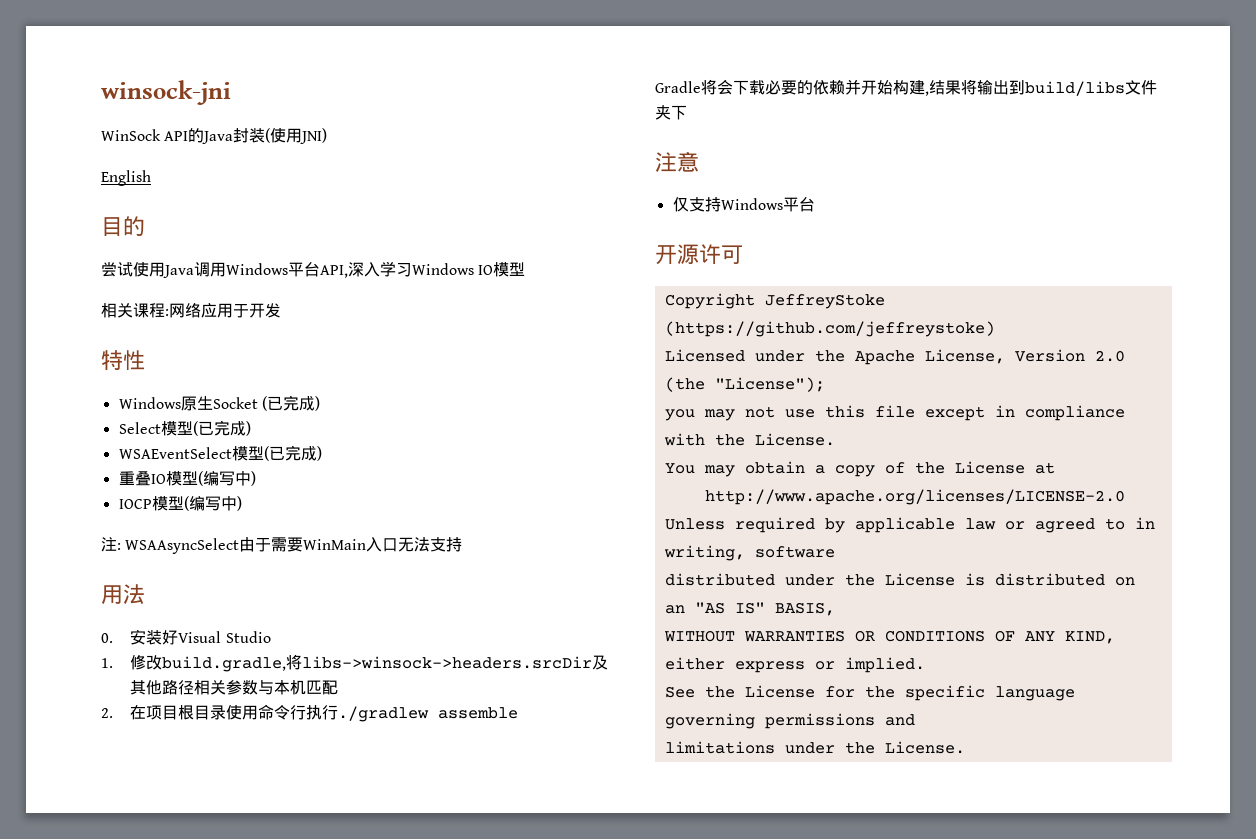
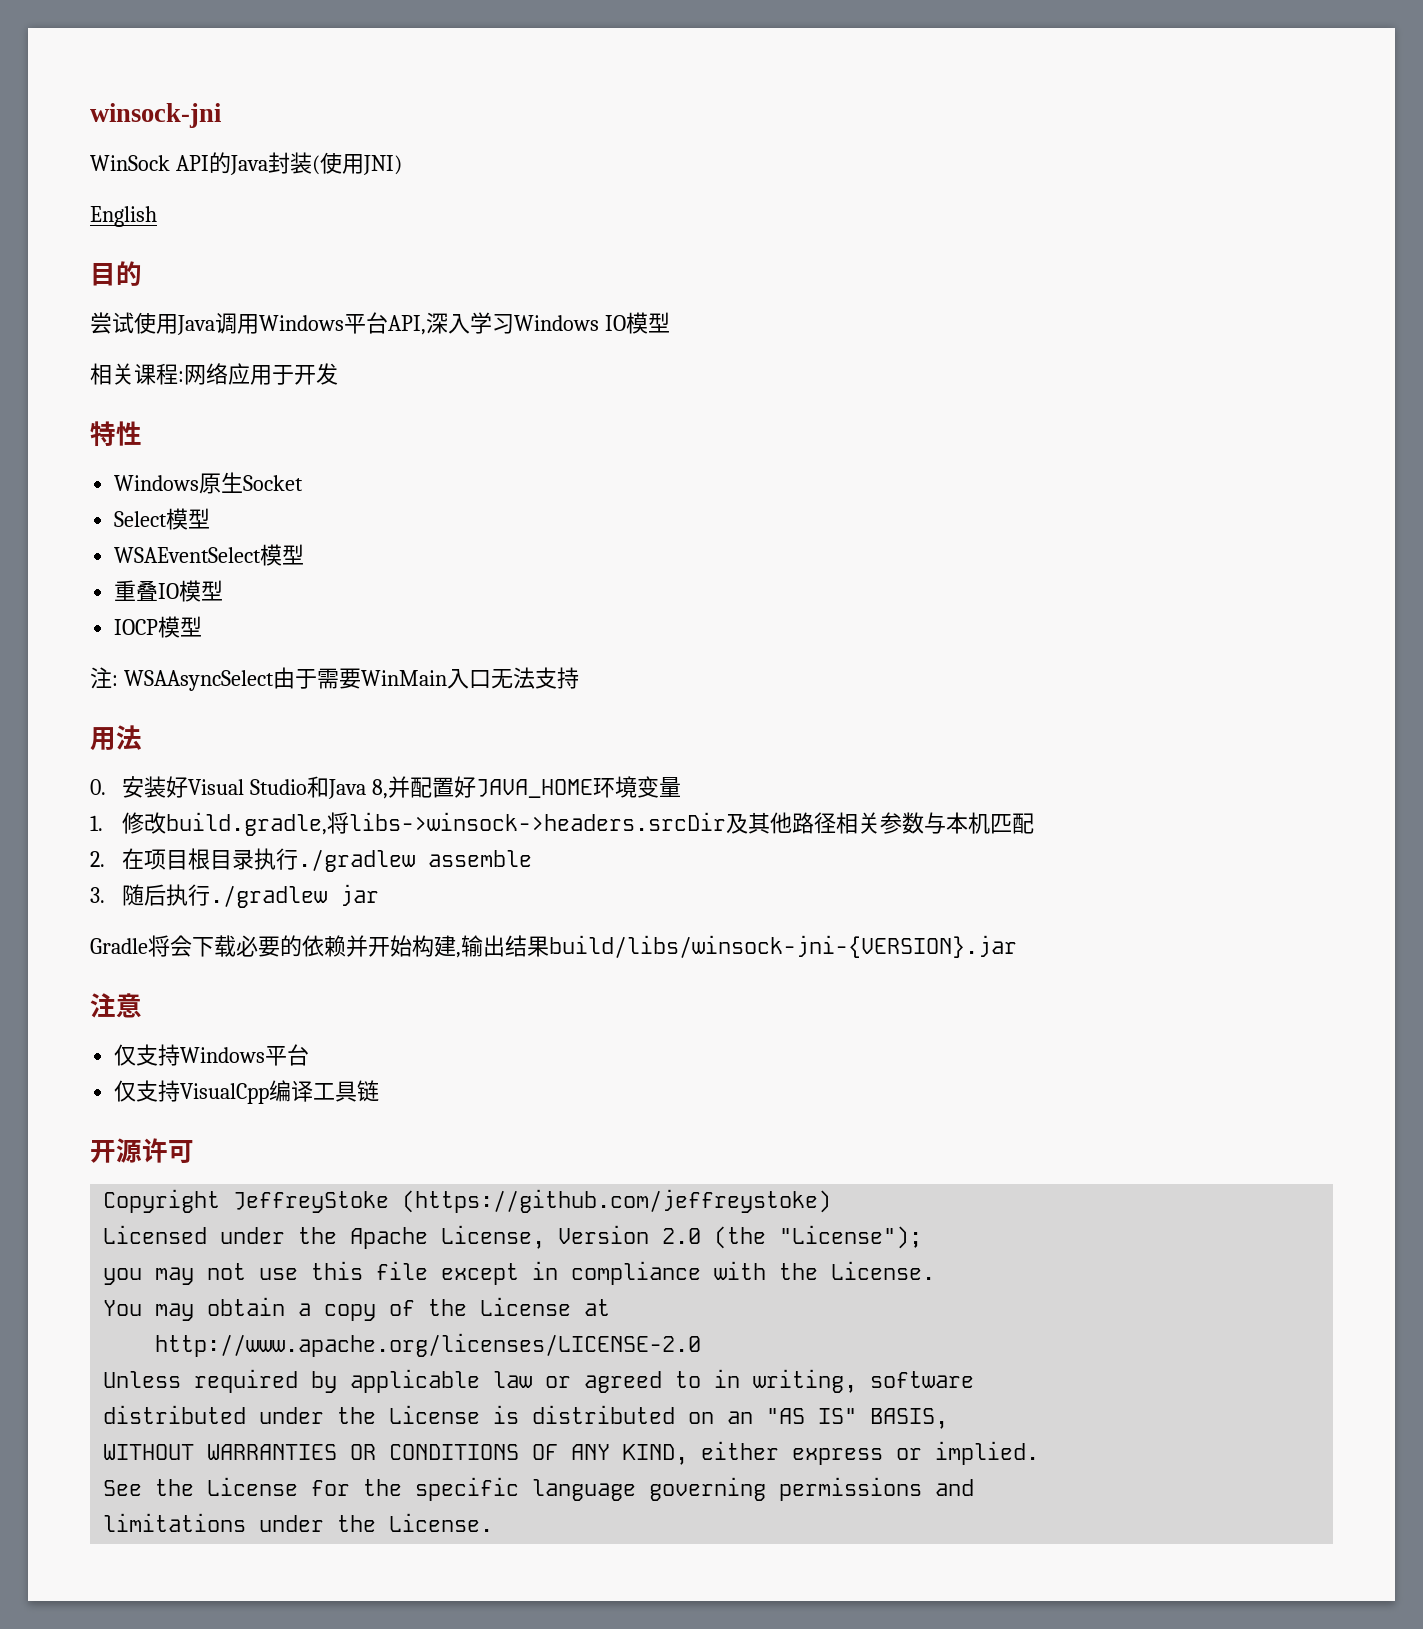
[261,395,320,411] (已完成) -> (304, 483) none
[192,420,251,436] (已完成) -> (211, 518) none
[263,445,322,461] (已完成) -> (305, 554) none
[197,471,256,486] (编写中) -> (224, 590) none
[183,496,242,511] (编写中) -> (203, 626) none
(271, 637) none -> [306,776,681,799] 和Java 8,并配置好JAVA_HOME环境变量
[226,704,307,720] 使用命令行 -> (254, 859) none
(519, 713) none -> [90,884,379,908] // 3.随后执行./gradlew jar
[929,79,1157,96] [655,105,687,120] 结果将输出到build/libs文件夹下 -> [461,935,1017,958] 输出结果build/libs/winsock-jni-{VERSION}.jar
(815, 204) none -> [114,1080,380,1104] // 仅支持VisualCpp编译工具链

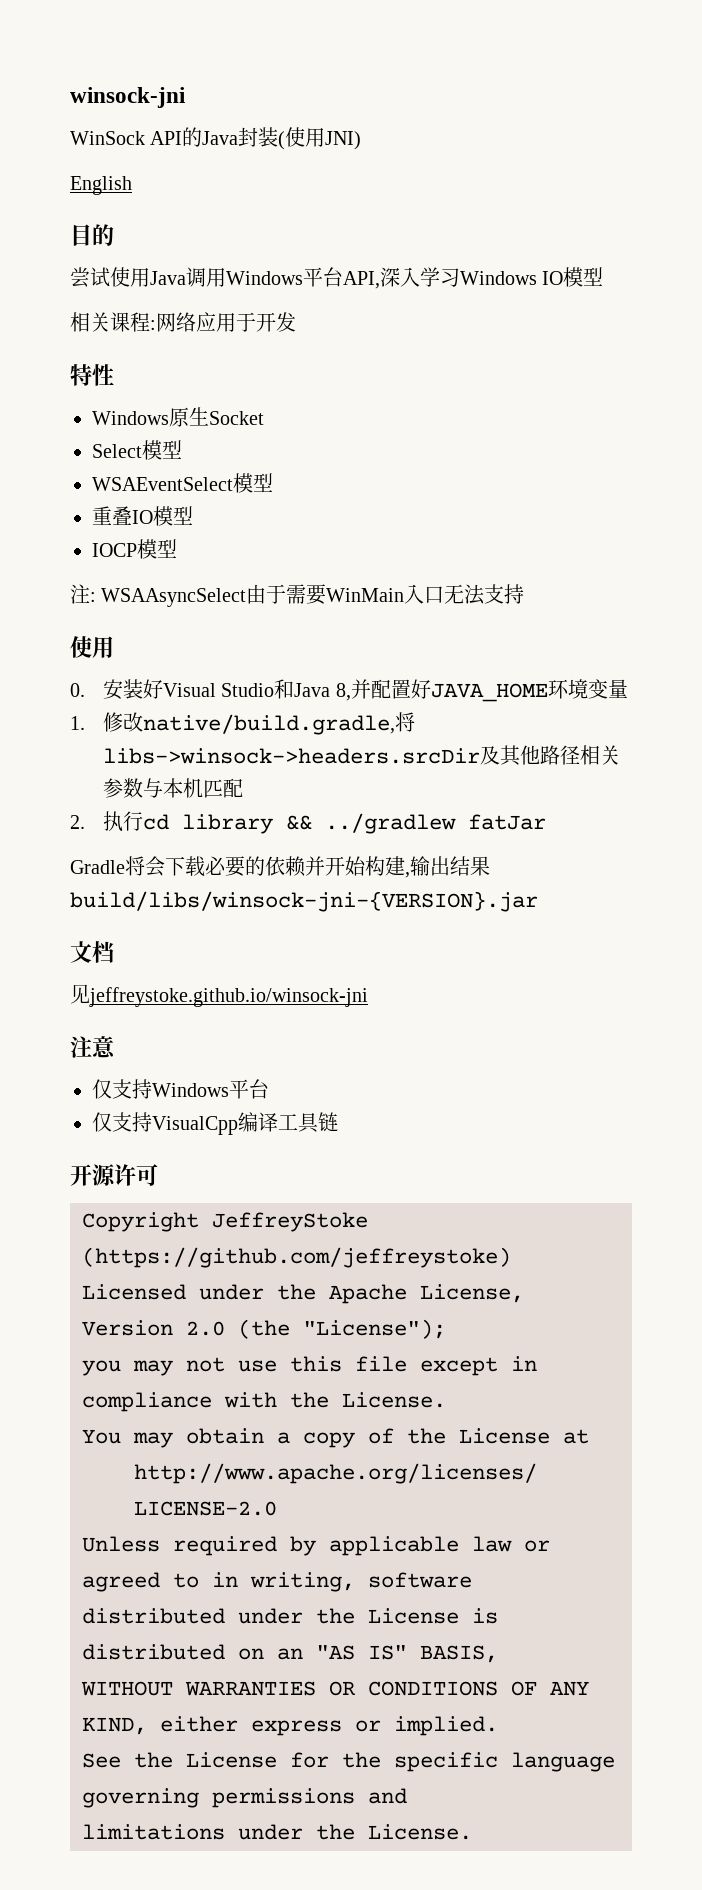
[90,725,142,751] 用法 -> [70,636,114,658] 使用
[165,812,327,836] build.gradle, -> [142,714,395,735] native/build.gradle,
[121,848,532,872] [90,884,379,908] 在项目根目录执行./gradlew assemble // 3.随后执行./gradlew jar -> [102,811,546,834] 执行cd library && ../gradlew fatJar
(1017, 946) none -> [70,941,114,963] [70,984,368,1007] // 文档 // 见jeffreystoke.github.io/winsock-jni

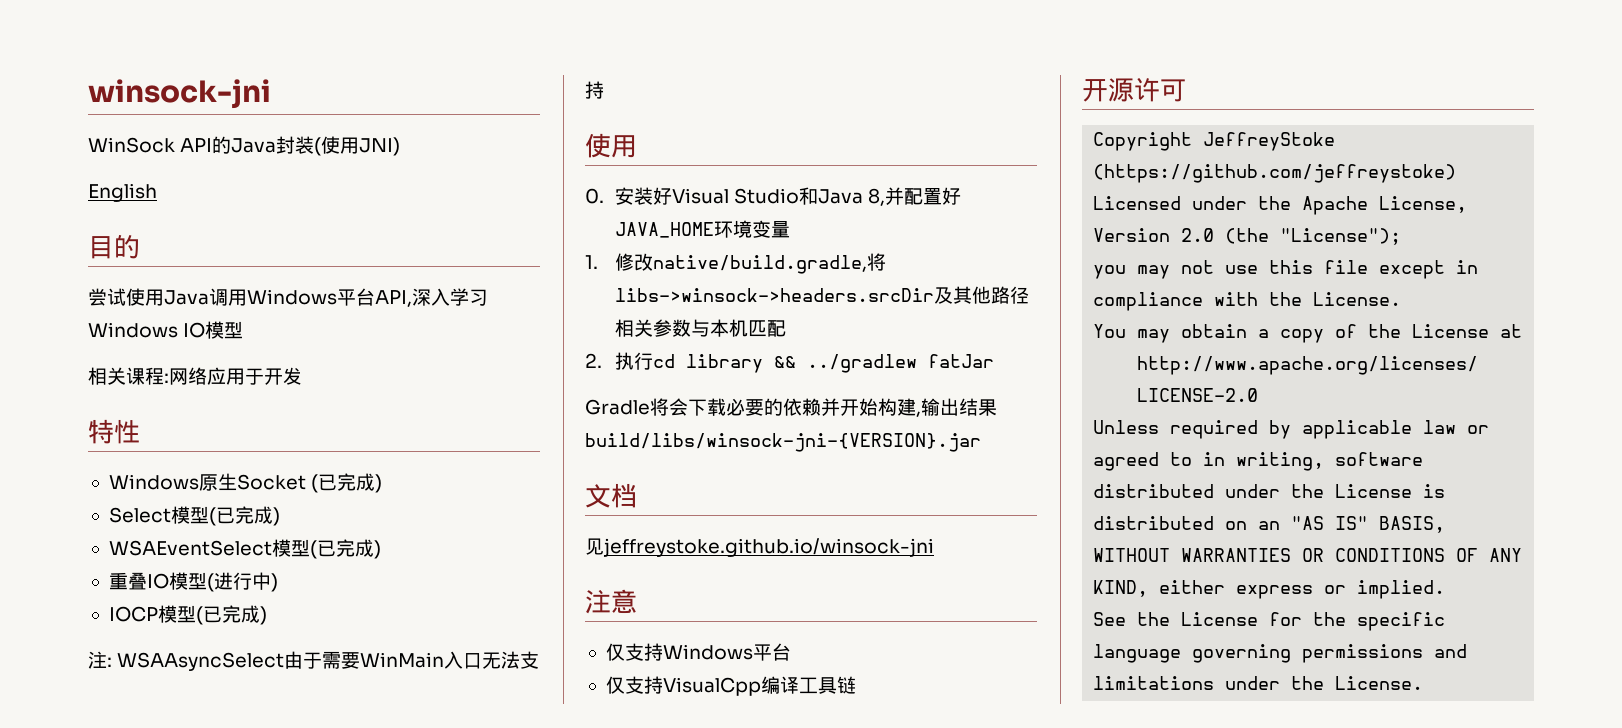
(264, 418) none -> [311,473,383,493] (已完成)
(182, 449) none -> [208,506,280,526] (已完成)
(273, 482) none -> [309,539,381,559] (已完成)
(193, 515) none -> [206,572,278,592] (进行中)
(177, 548) none -> [195,605,267,625] (已完成)

